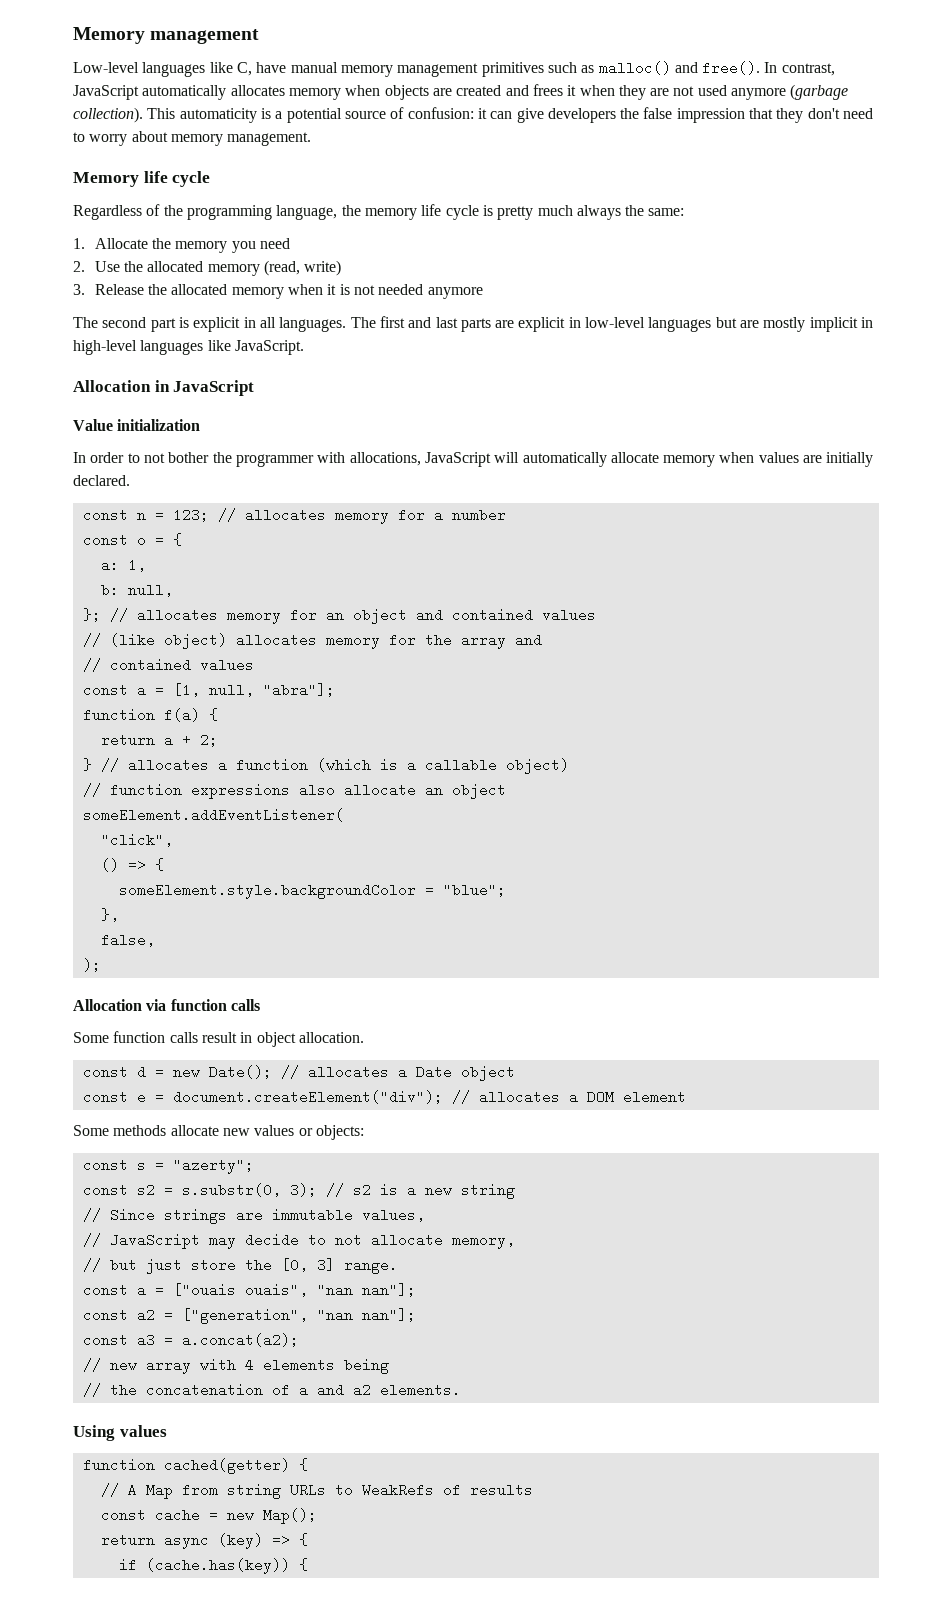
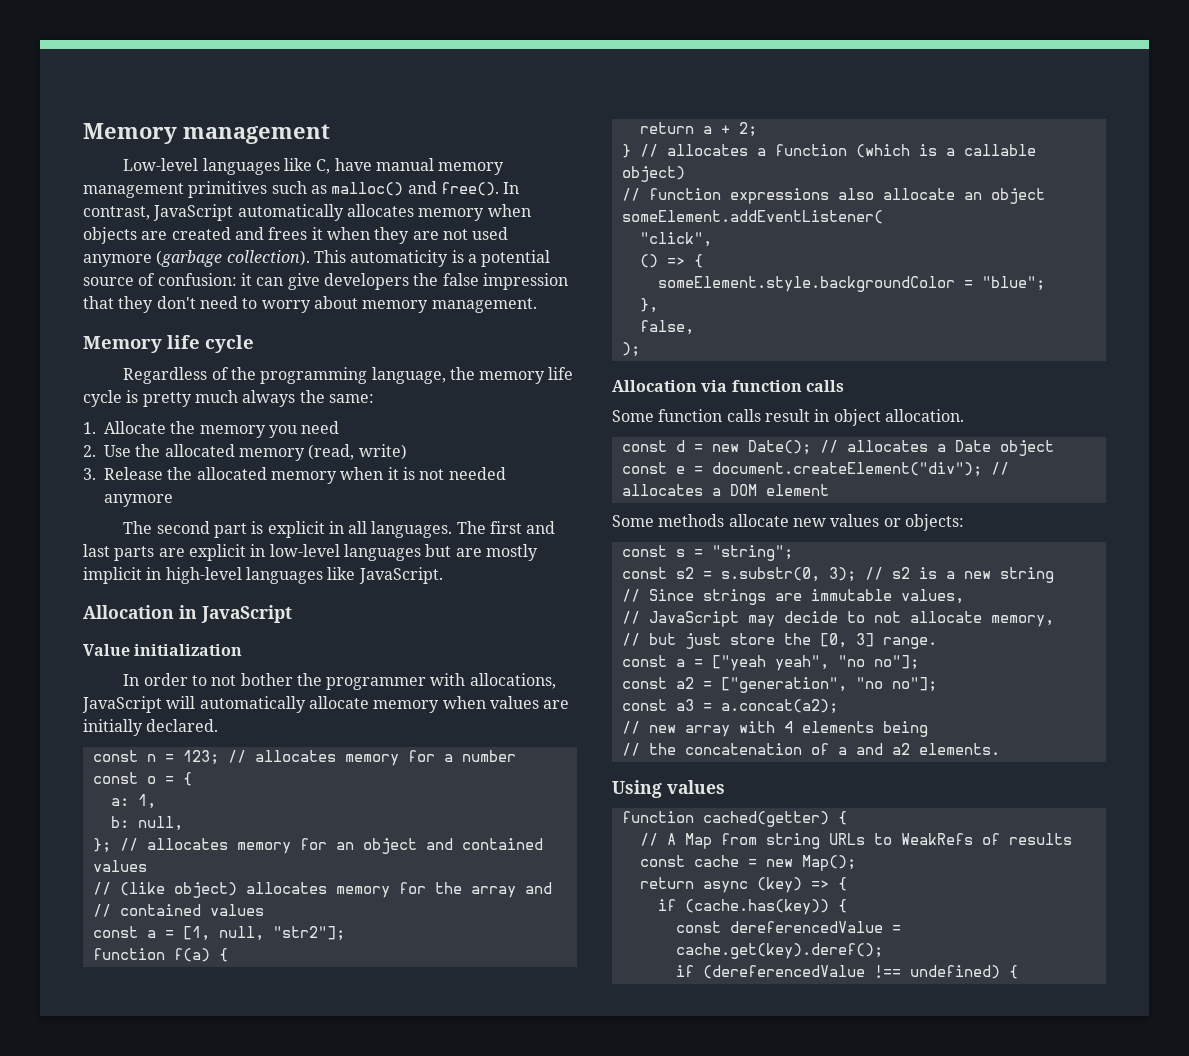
[262,683,335,697] "abra"]; -> [272,926,345,941] "str2"];
[172,1158,254,1174] "azerty"; -> [711,545,793,561] "string";
[172,1283,416,1297] ["ouais ouais", "nan nan"]; -> [711,655,919,671] ["yeah yeah", "no no"];
[316,1308,416,1322] "nan nan"]; -> [855,677,937,692] "no no"];
(308, 1564) none -> [675,921,901,933] [675,943,883,959] [675,965,1018,979] // const dereferencedValue = cache.get(key).deref(); // if (dereferencedValue !== undefined) {

